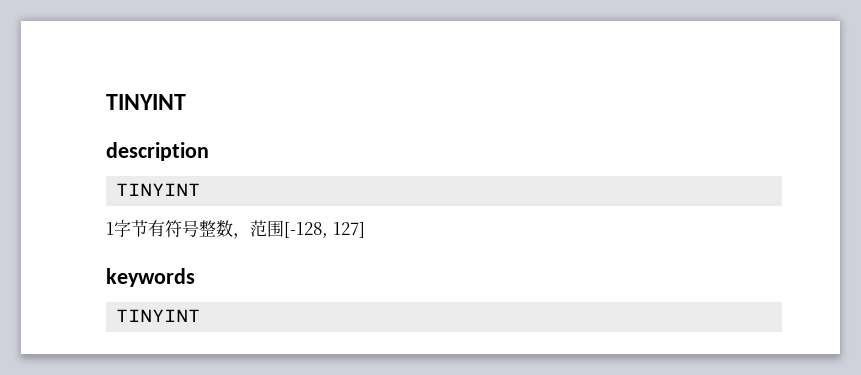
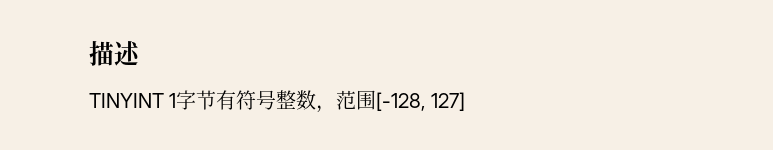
[106,94,186,110] [106,142,209,161] [116,183,201,196] TINYINT // description // TINYINT // -> [89,41,141,66] [89,93,164,108] 描述 // TINYINT
[106,268,195,287] [116,309,201,322] // keywords // TINYINT -> (465, 101) none

